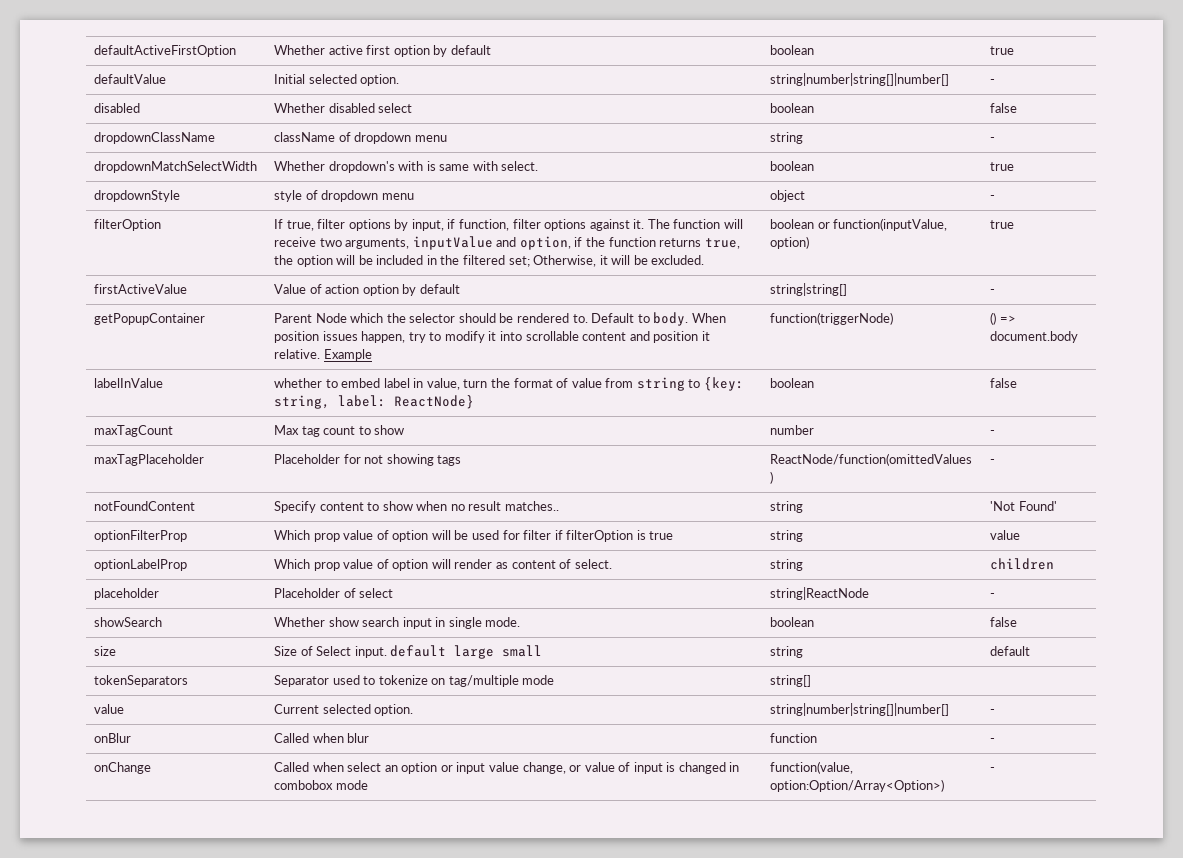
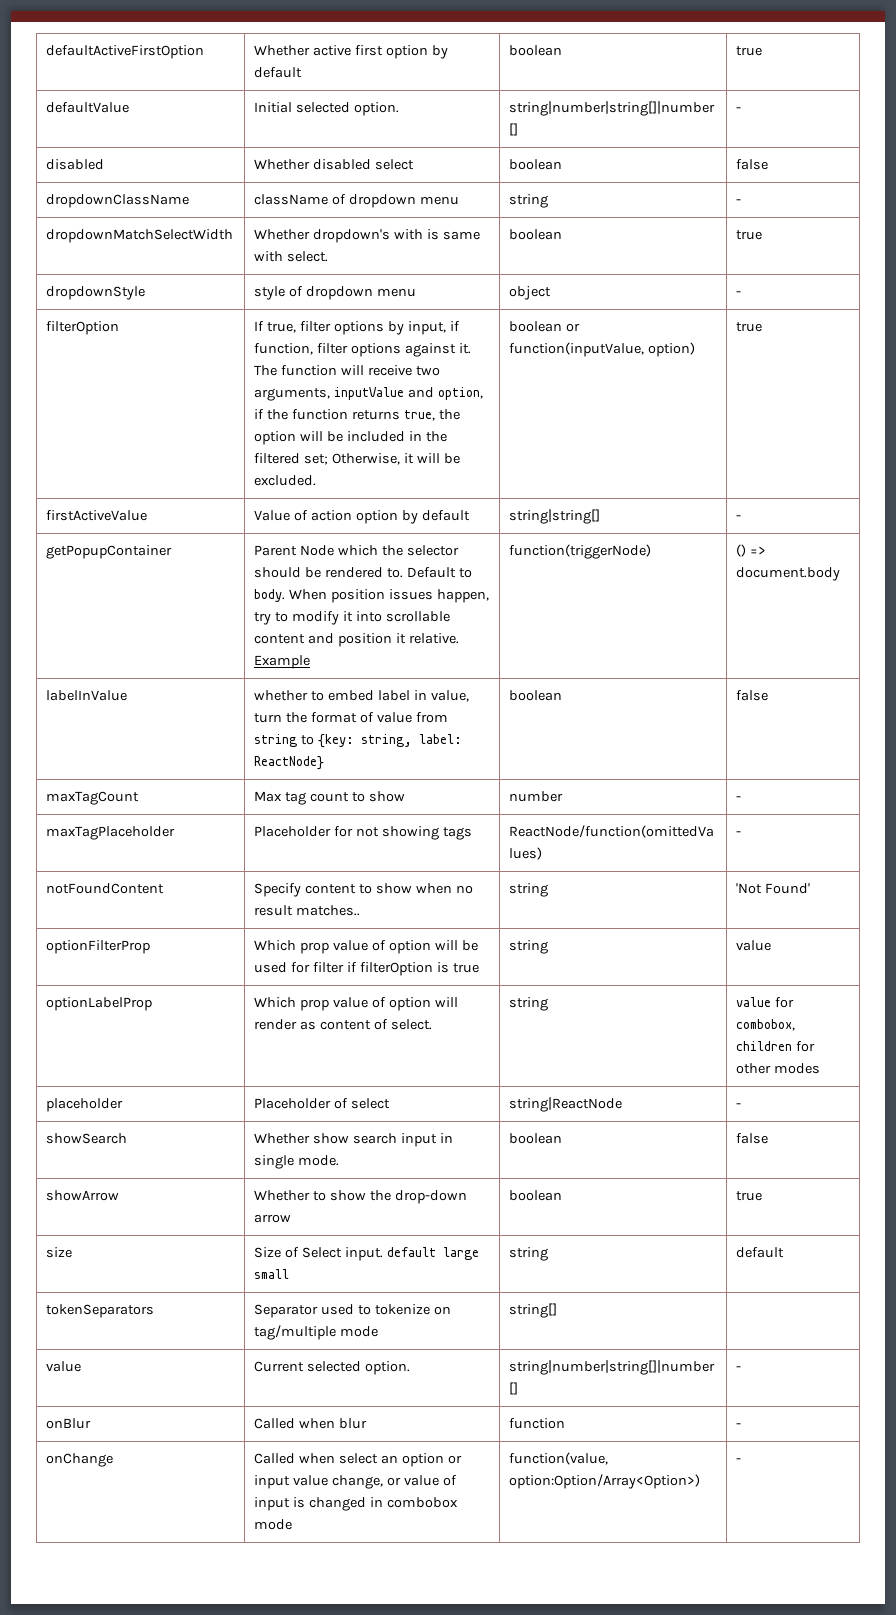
[990,558,1055,570] children -> [736,997,795,1008] [736,1019,796,1031] [736,1041,816,1052] [736,1063,821,1074] value for combobox, children for other modes
(1018, 622) none -> [46,1190,120,1201] [254,1190,467,1204] [254,1214,292,1223] [509,1190,563,1201] [736,1191,763,1201] // showArrow | Whether to show the drop-down arrow | boolean | true

